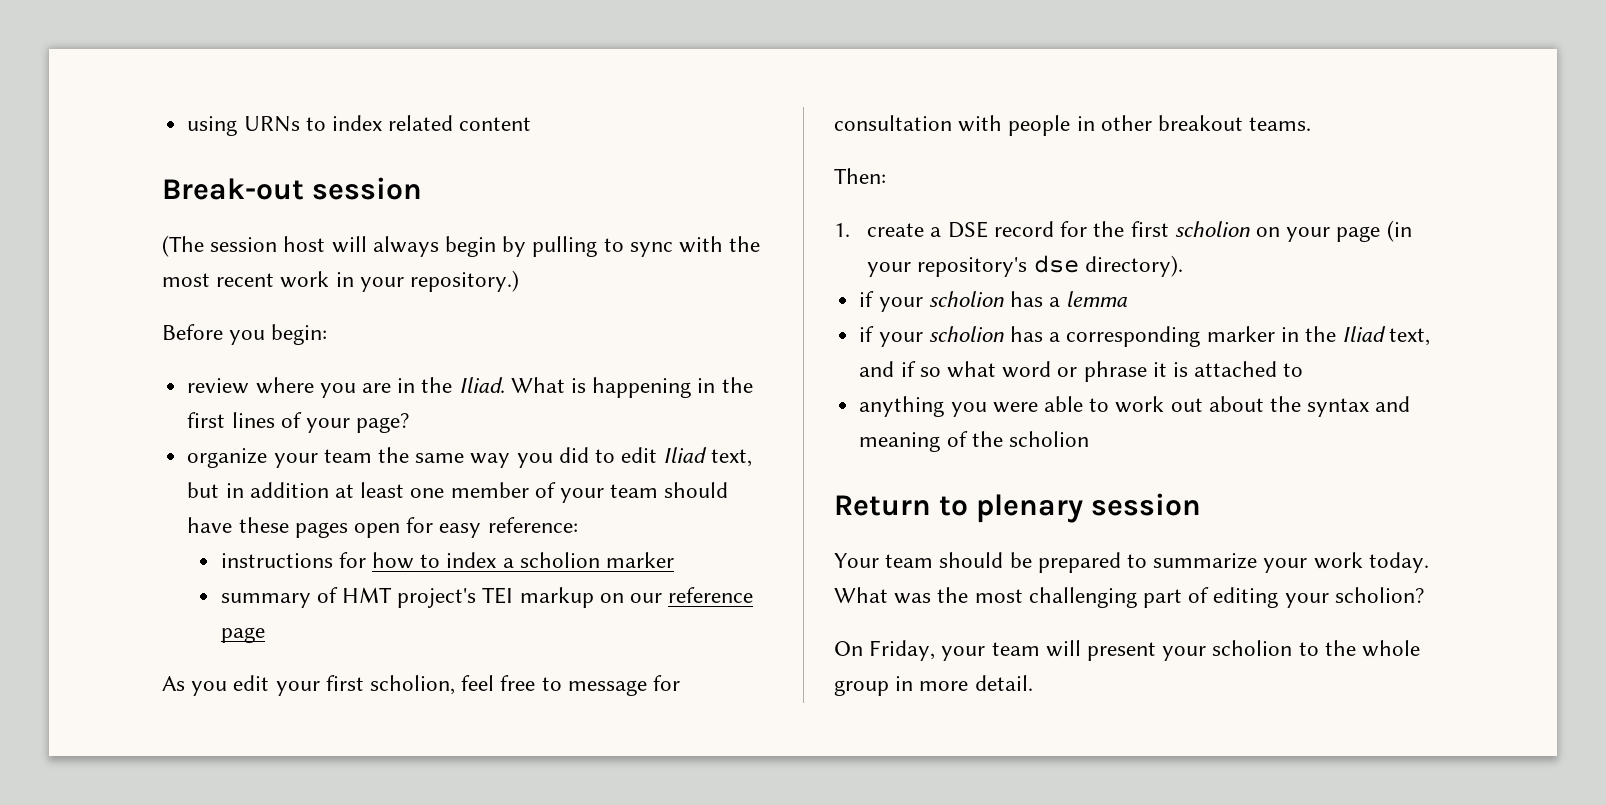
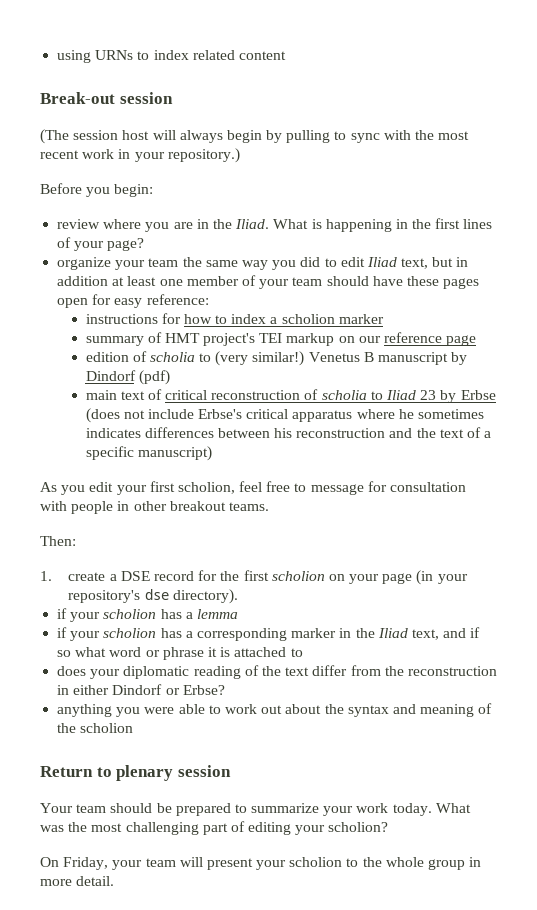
(265, 635) none -> [85,351,468,366] [85,370,170,385] [85,389,496,403] [85,408,484,423] [85,427,492,438] [85,446,212,461] // edition of scholia to (very similar!) Venetus B manuscript by Dindorf (pdf) // main text of critical reconstruction of scholia to Iliad 23 by Erbse (does not include Erbse's critical apparatus where he sometimes indicates differences between his reconstruction and the text of a specific manuscript)
(1304, 370) none -> [57,665,497,679] [57,684,225,695] // does your diplomatic reading of the text differ from the reconstruction in either Dindorf or Erbse?

